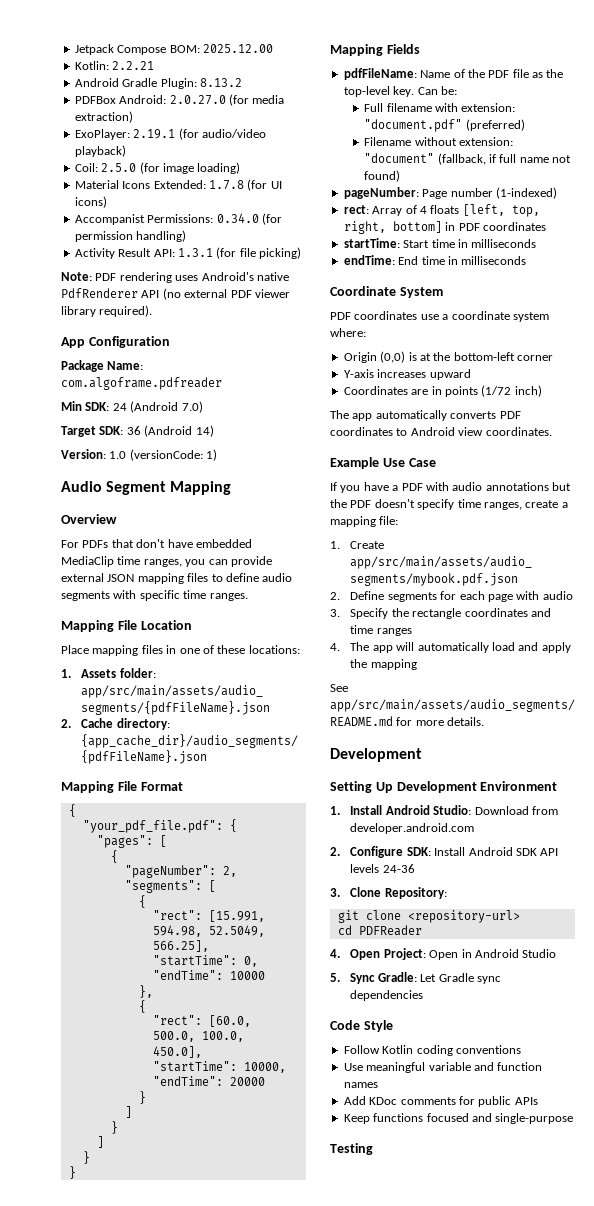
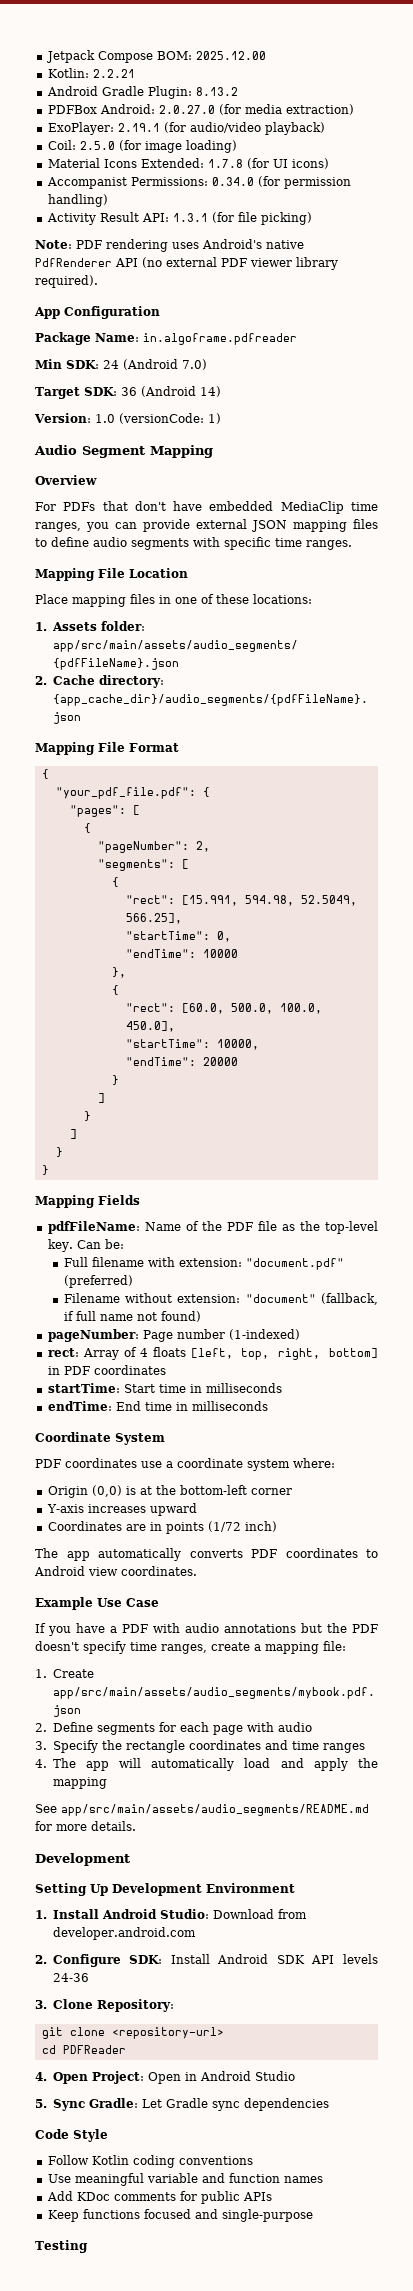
[61,377,222,390] com.algoframe.pdfreader -> [143,333,297,345] in.algoframe.pdfreader

